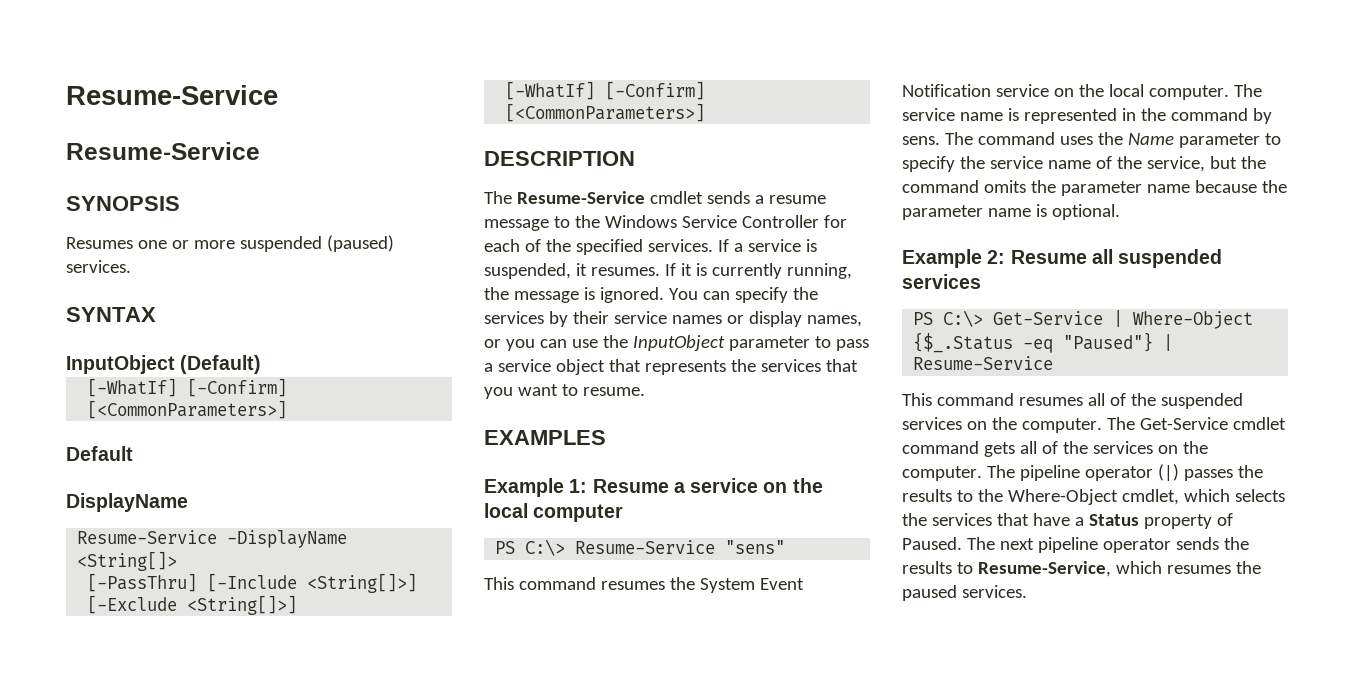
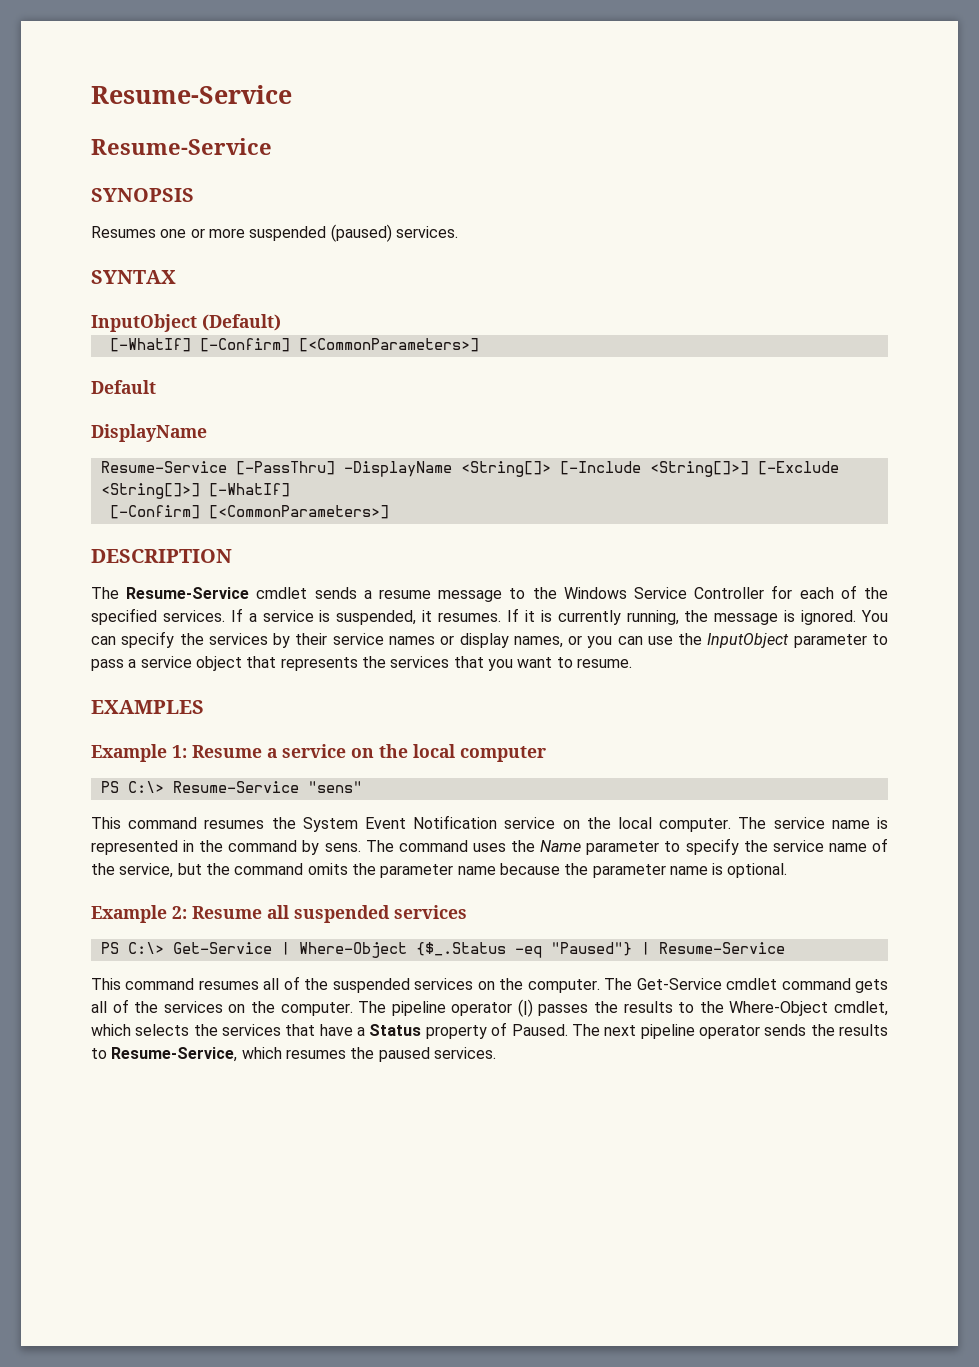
(218, 537) none -> [235,461,335,475] [-PassThru]
[87,573,198,592] // [-PassThru] -> (551, 469) none
[505,81,596,100] // [-WhatIf] -> [208,483,290,497] [-WhatIf] //

